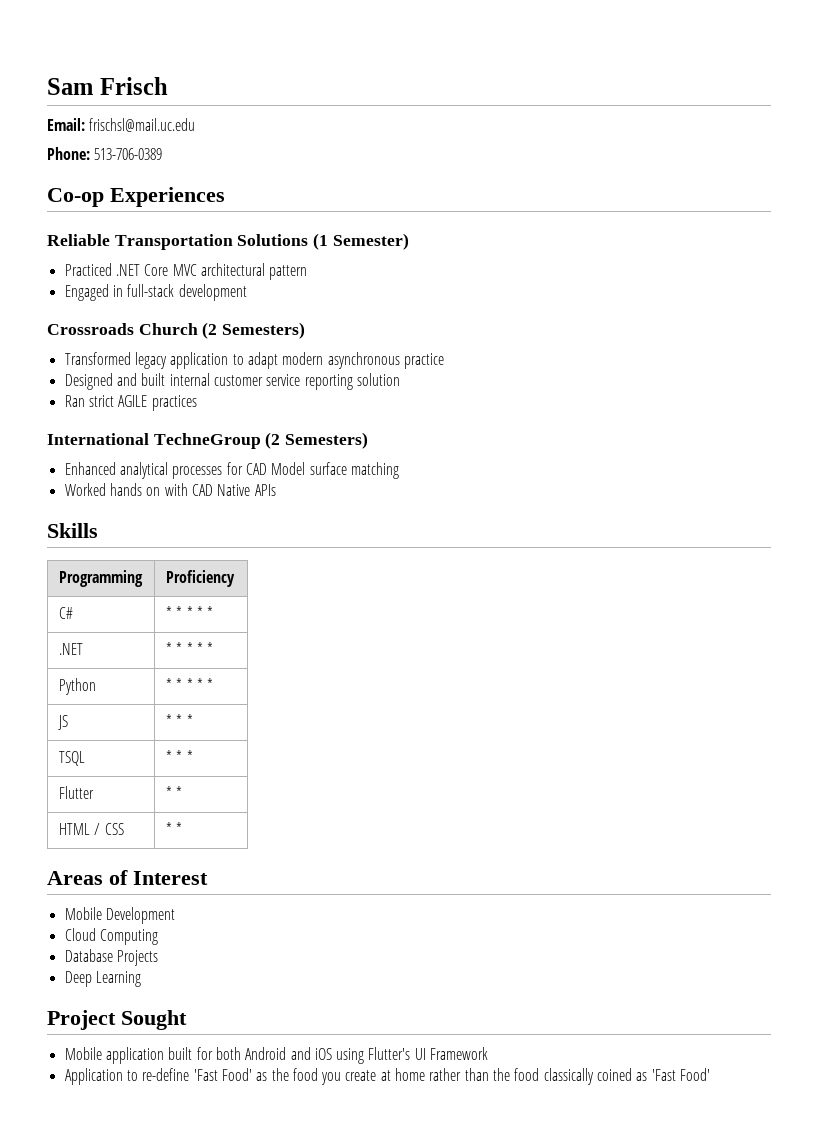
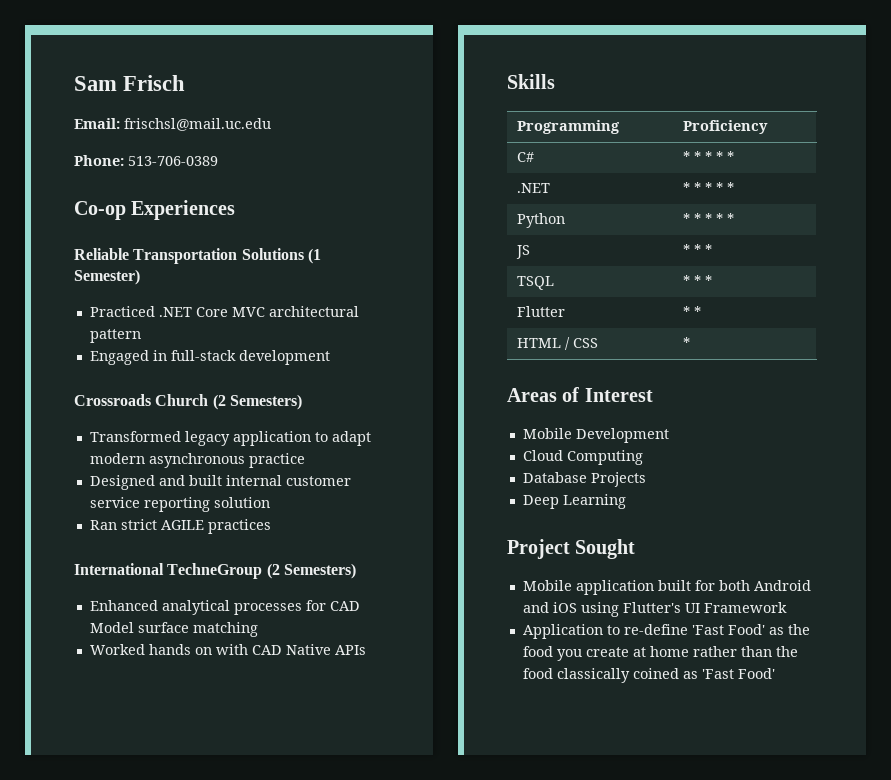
[176,822,183,835] * -> (691, 342) none

